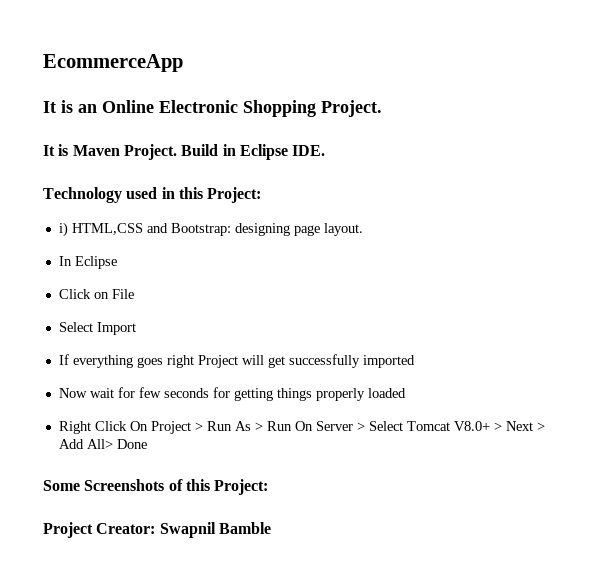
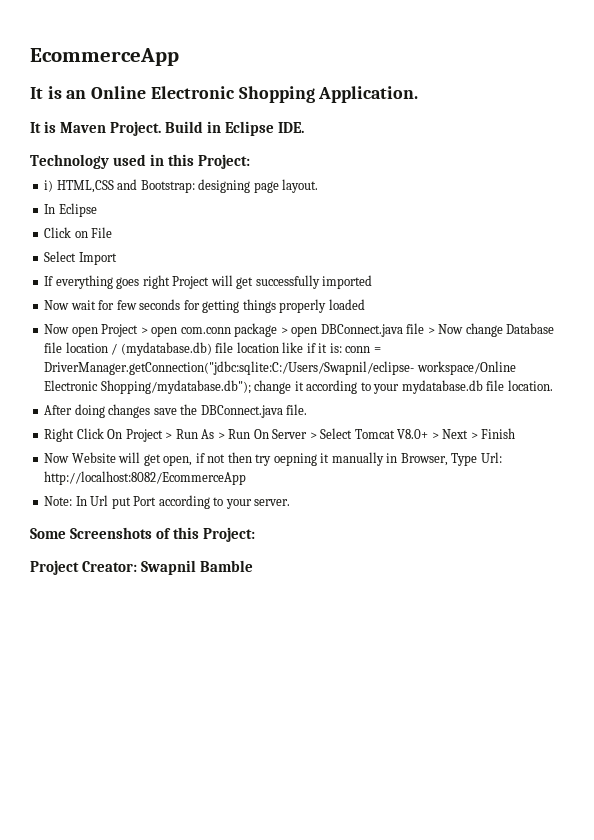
[321,100,382,117] Project. -> [318,86,419,103] Application.
(406, 393) none -> [44,323,555,337] [44,342,381,356] [44,361,516,375] [44,380,553,394] [44,404,308,418] // Now open Project > open com.conn package > open DBConnect.java file > Now change Database file location / (mydatabase.db) file location like if it is: conn = DriverManager.getConnection("jdbc:sqlite:C:/Users/Swapnil/eclipse- workspace/Online Electronic Shopping/mydatabase.db"); change it according to your mydatabase.db file location. // After doing changes save the DBConnect.java file.
[58,439,147,449] Add All> Done -> [481,428,516,439] [44,452,502,466] [44,471,247,485] [44,495,291,509] Finish // Now Website will get open, if not then try oepning it manually in Browser, Type Url: http://localhost:8082/EcommerceApp // Note: In Url put Port according to your server.

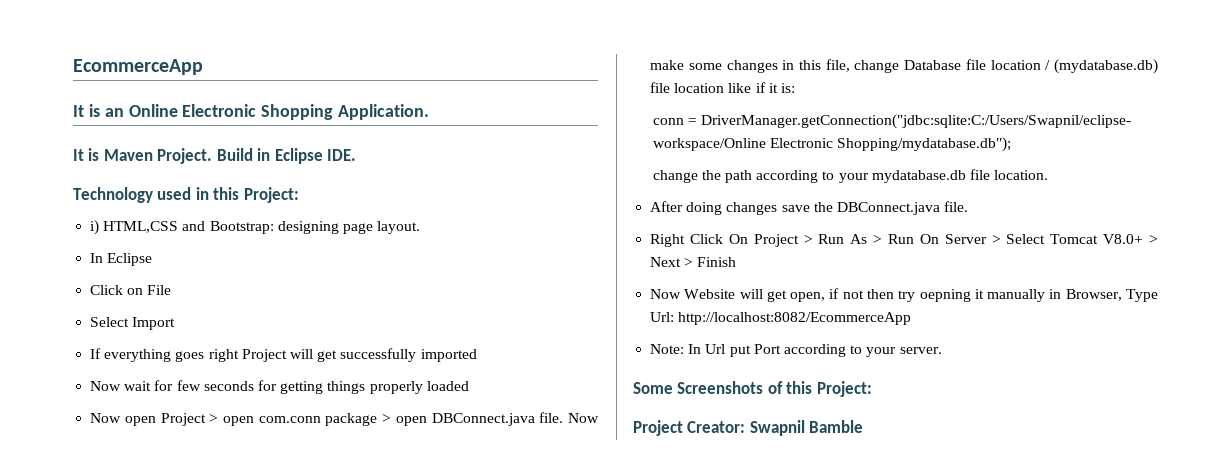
[406,323,464,334] file > Now -> [539,412,600,423] [650,59,850,73] file. Now make some changes in this file,
(342, 348) none -> (795, 88) //
[254,380,304,394] change it -> [652,170,752,183] // change the path

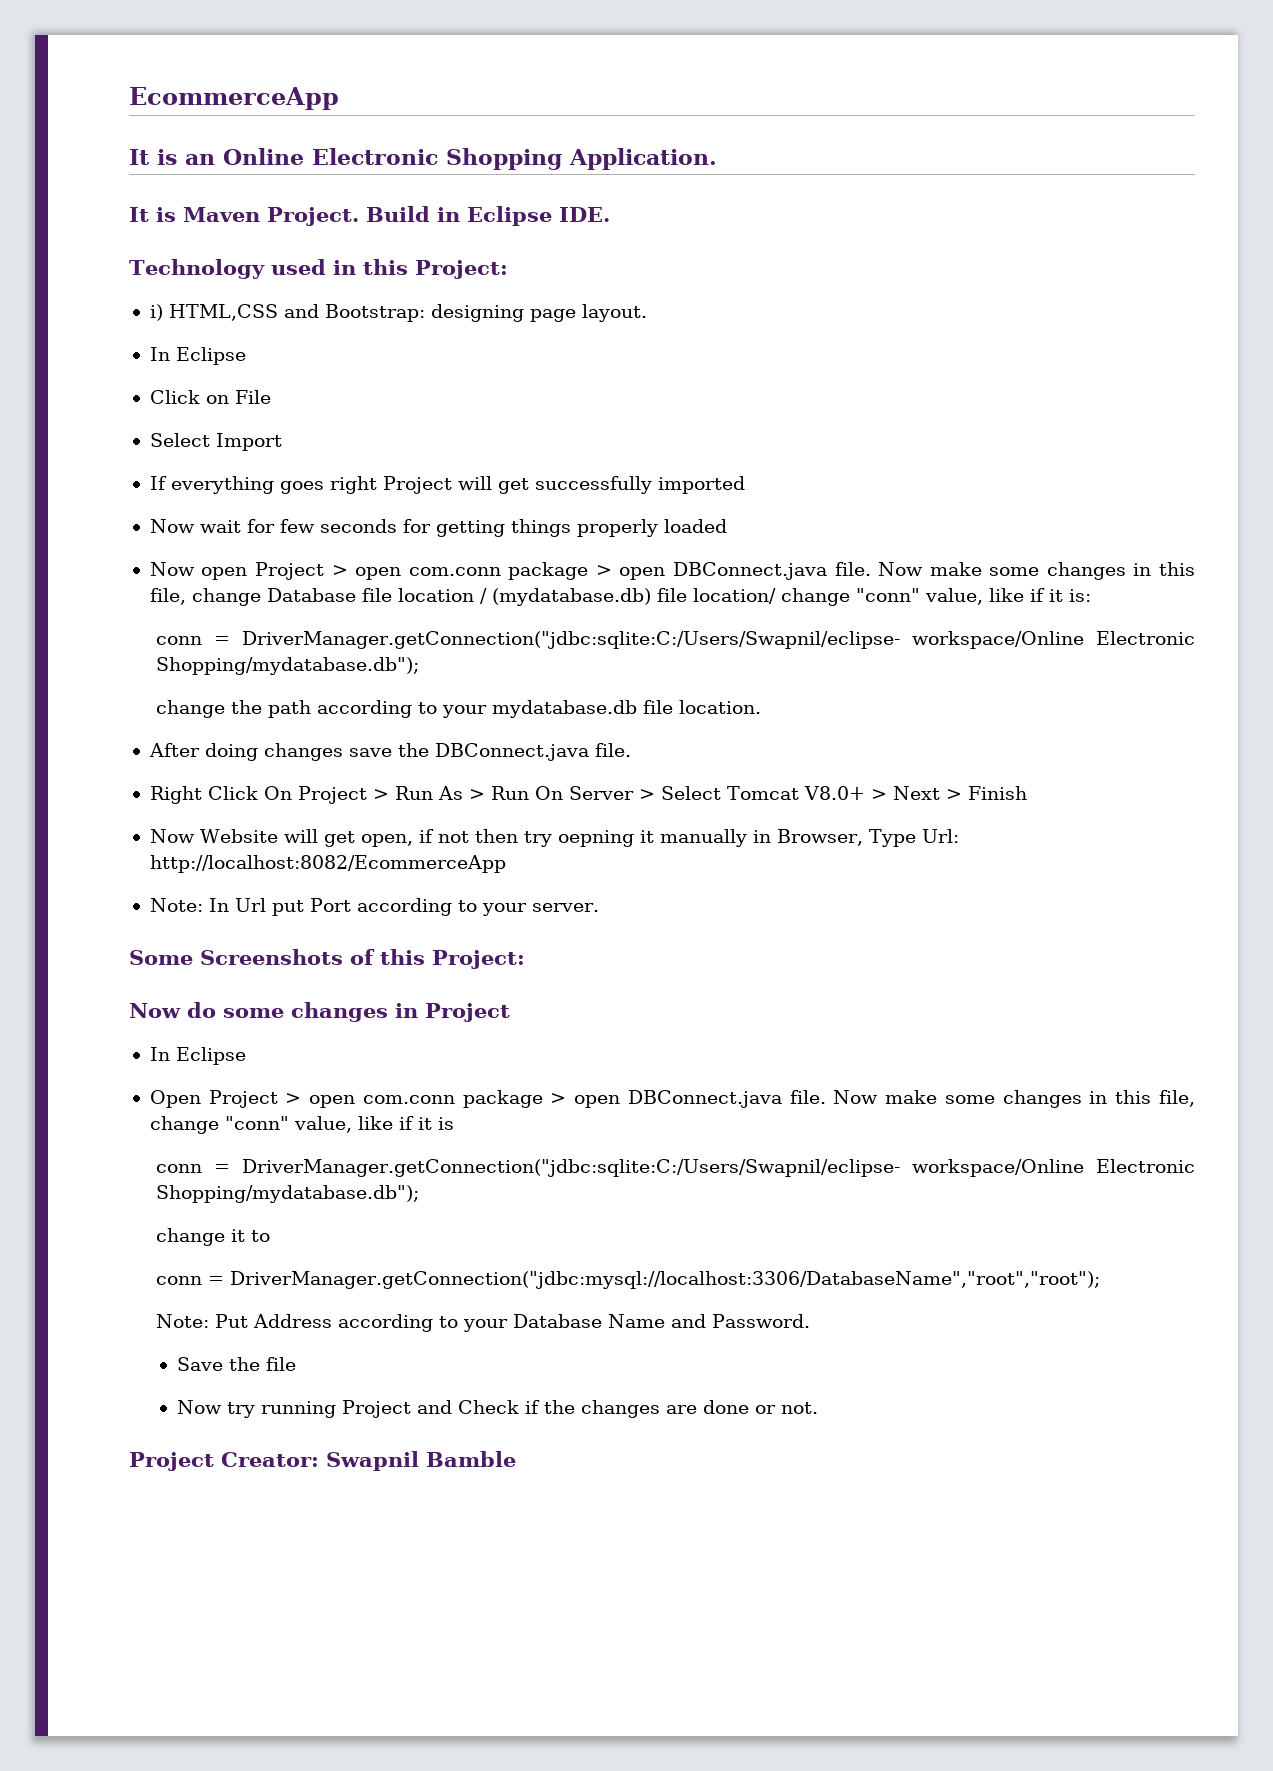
[674,83,725,93] location -> [692,588,983,606] location/ change "conn" value,
(872, 389) none -> [129,1002,510,1022] [149,1047,246,1065] [149,1090,1196,1108] [149,1116,454,1134] [155,1159,1196,1177] [155,1185,419,1203] [155,1228,270,1246] [155,1271,1100,1289] [155,1314,810,1332] [176,1357,296,1371] [176,1400,818,1418] // Now do some changes in Project // In Eclipse // Open Project > open com.conn package > open DBConnect.java file. Now make some changes in this file, change "conn" value, like if it is // conn = DriverManager.getConnection("jdbc:sqlite:C:/Users/Swapnil/eclipse- workspace/Online Electronic Shopping/mydatabase.db"); // change it to // conn = DriverManager.getConnection("jdbc:mysql://localhost:3306/DatabaseName","root","root"); // Note: Put Address according to your Database Name and Password. // Save the file // Now try running Project and Check if the changes are done or not.

